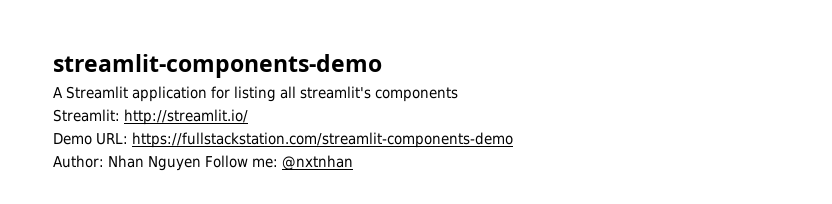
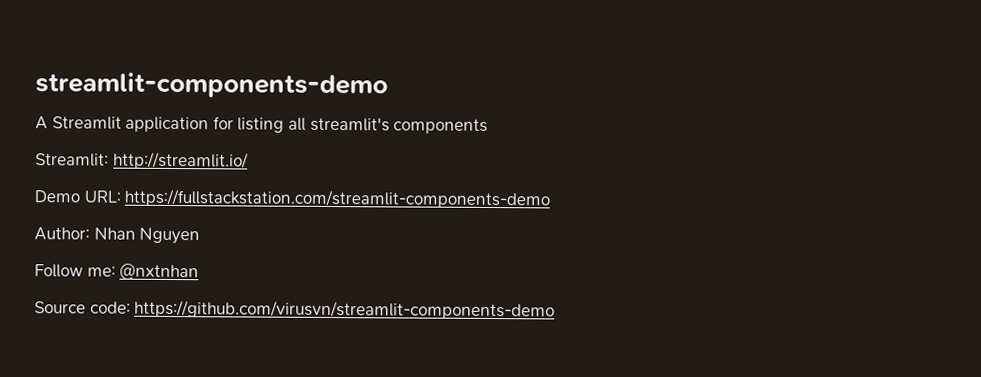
(201, 163) none -> (201, 236) //
(353, 162) none -> [34,299,556,320] // Source code: https://github.com/virusvn/streamlit-components-demo

